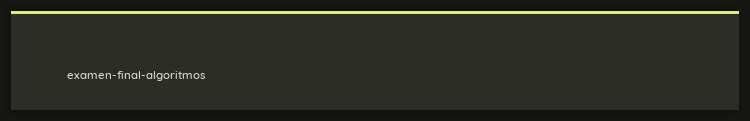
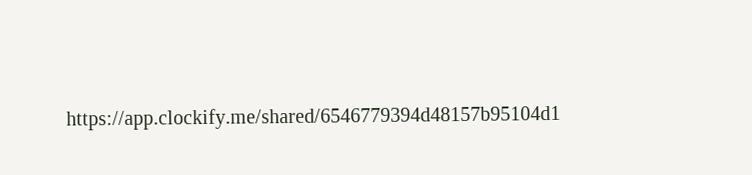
[67,71,206,81] examen-final-algoritmos -> [66,104,561,131] https://app.clockify.me/shared/6546779394d48157b95104d1

